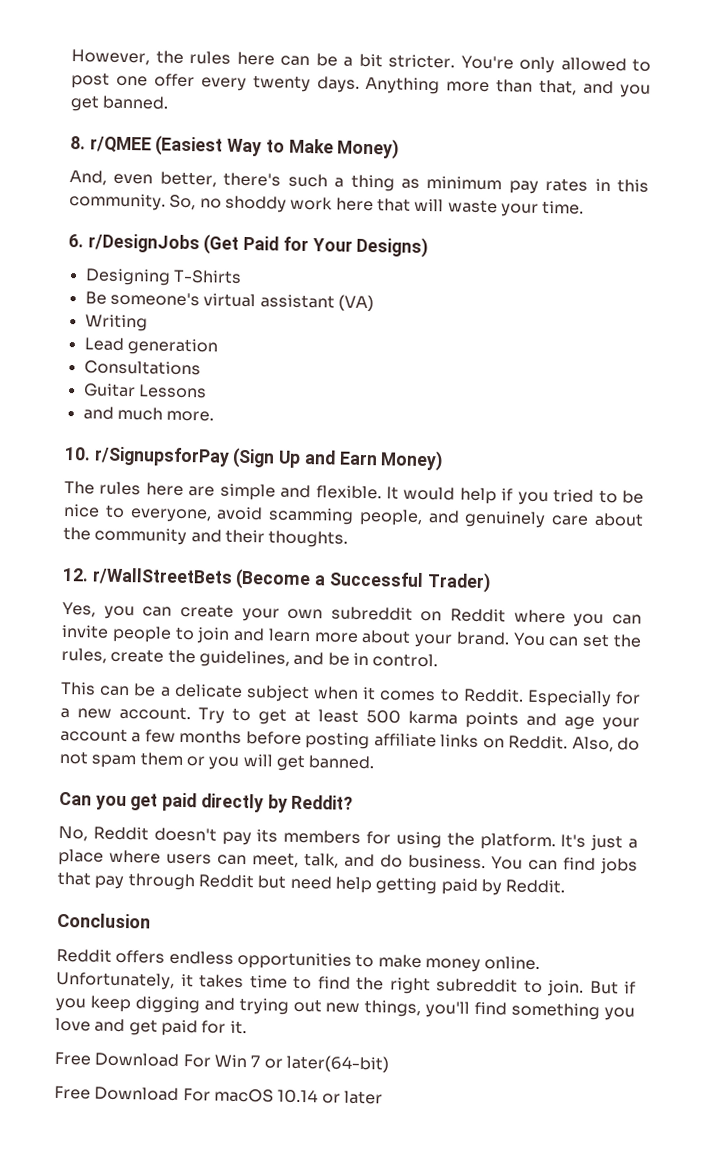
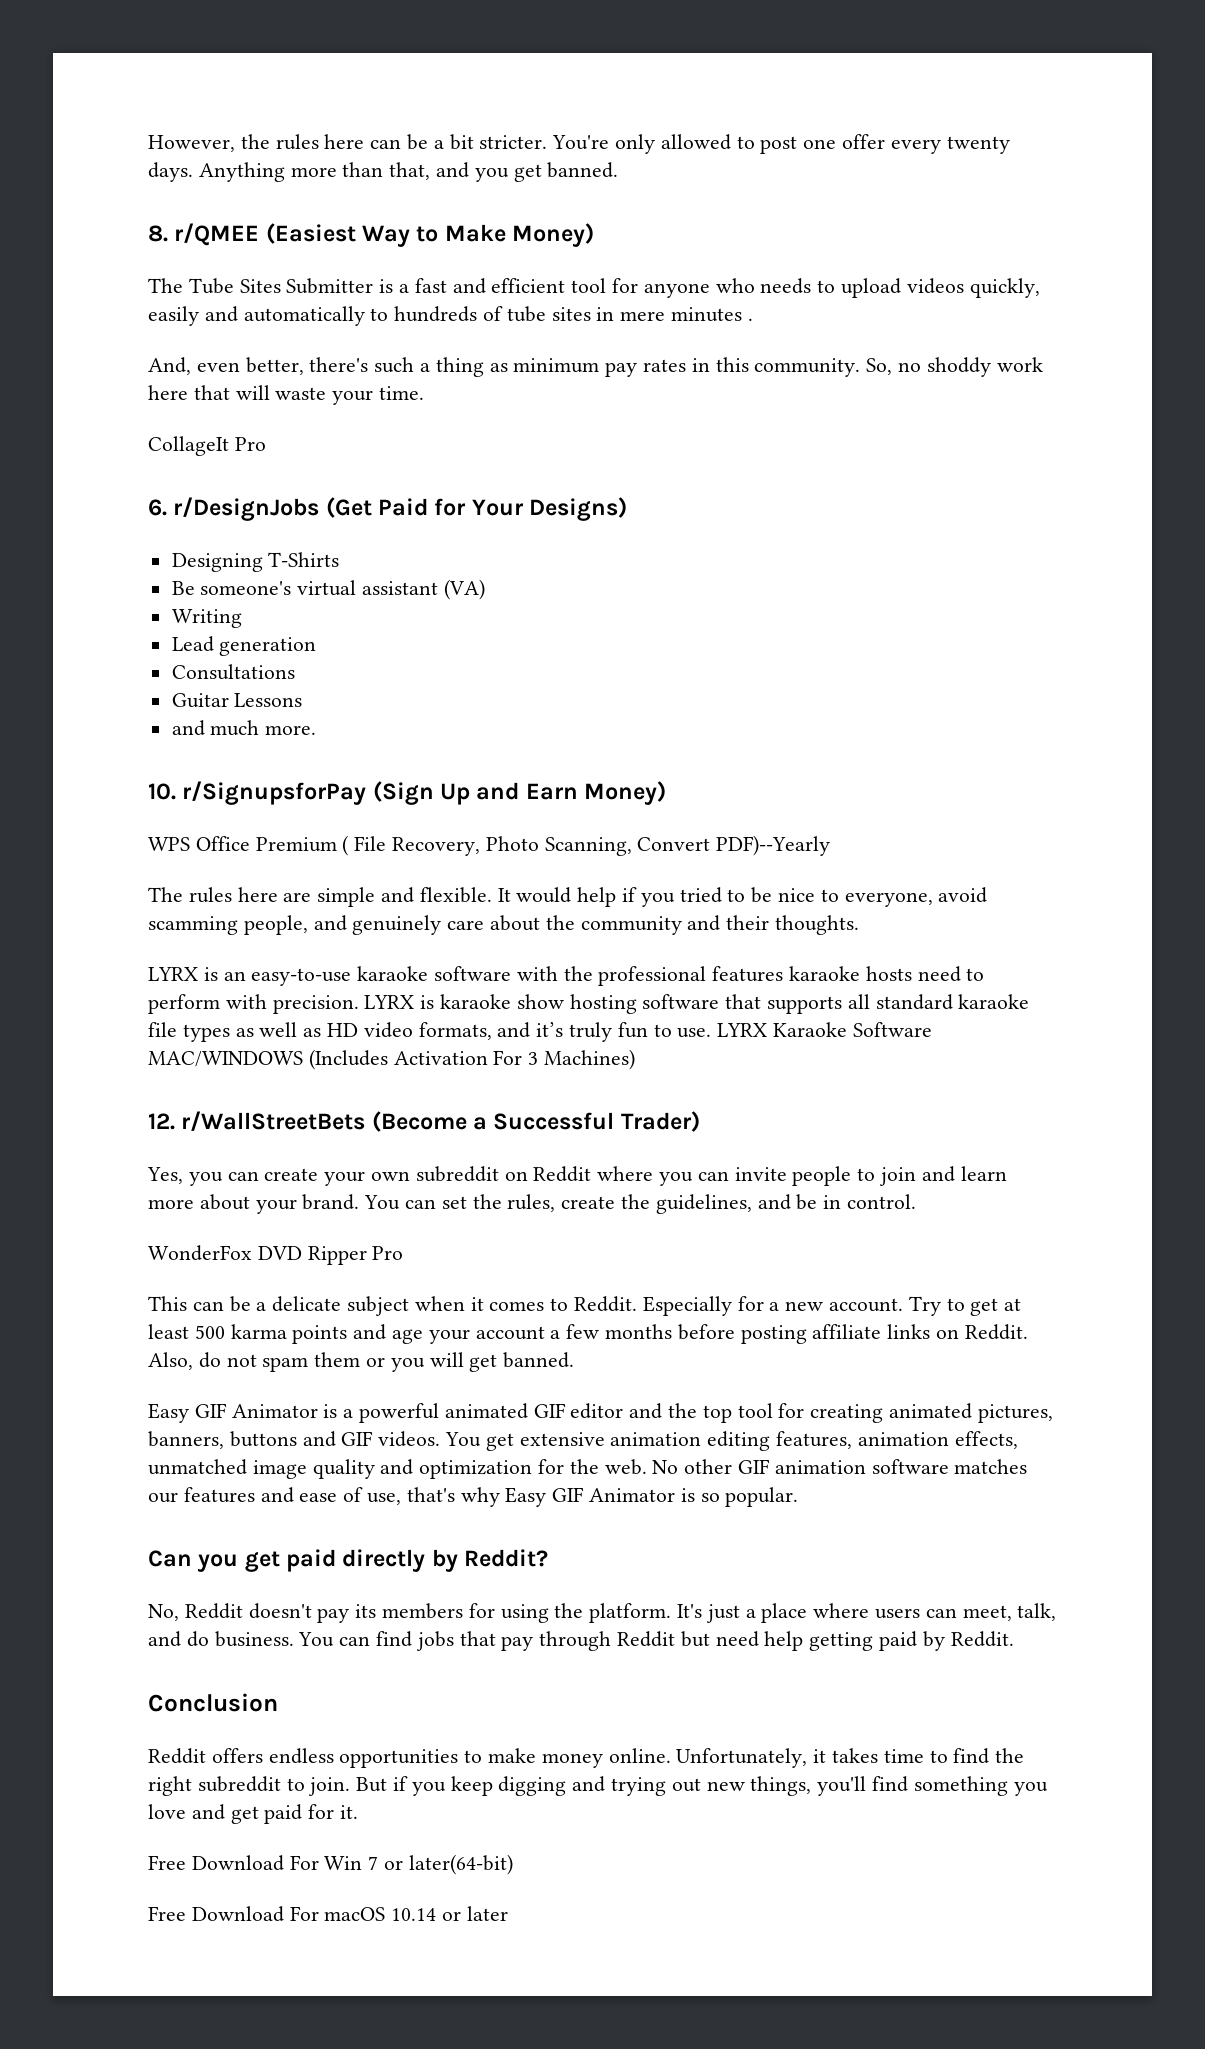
(400, 149) none -> [148,278,1040,298] [148,306,753,326] // The Tube Sites Submitter is a fast and efficient tool for anyone who needs to upload videos quickly, easily and automatically to hundreds of tube sites in mere minutes .
(585, 207) none -> [148,436,266,456] // CollageIt Pro
(444, 461) none -> [148,835,831,856] // WPS Office Premium ( File Recovery, Photo Scanning, Convert PDF)--Yearly
(349, 539) none -> [148,966,985,986] [148,994,1030,1014] [148,1022,932,1042] [148,1049,636,1070] // LYRX is an easy-to-use karaoke software with the professional features karaoke hosts need to perform with precision. LYRX is karaoke show hosting software that supports all standard karaoke file types as well as HD video formats, and it’s truly fun to use. LYRX Karaoke Software MAC/WINDOWS (Includes Activation For 3 Machines)
(439, 660) none -> [148,1245,404,1265] // WonderFox DVD Ripper Pro
(375, 762) none -> [148,1403,1053,1423] [148,1431,1018,1451] [148,1459,1028,1479] [148,1487,799,1507] // Easy GIF Animator is a powerful animated GIF editor and the top tool for creating animated pictures, banners, buttons and GIF videos. You get extensive animation editing features, animation effects, unmatched image quality and optimization for the web. No other GIF animation software matches our features and ease of use, that's why Easy GIF Animator is so popular.

